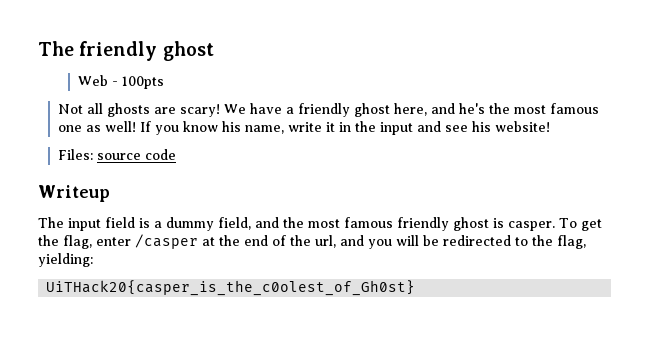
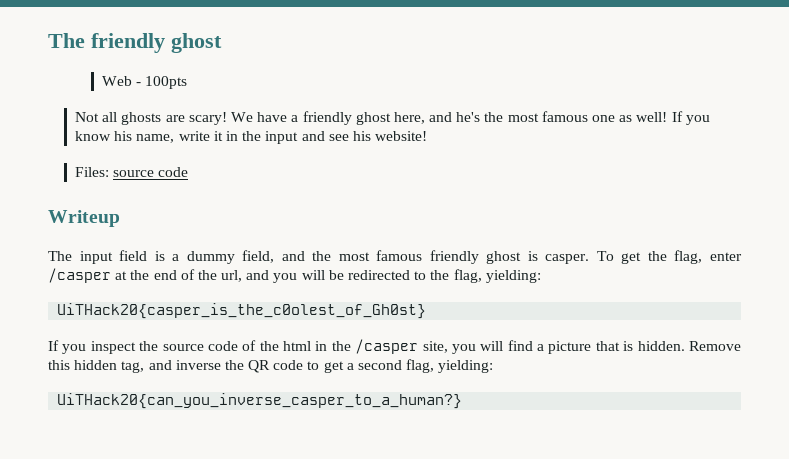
(416, 288) none -> [48,339,742,354] [48,359,494,373] [57,393,463,409] // If you inspect the source code of the html in the /casper site, you will find a picture that is hidden. Remove this hidden tag, and inverse the QR code to get a second flag, yielding: // UiTHack20{can_you_inverse_casper_to_a_human?}

